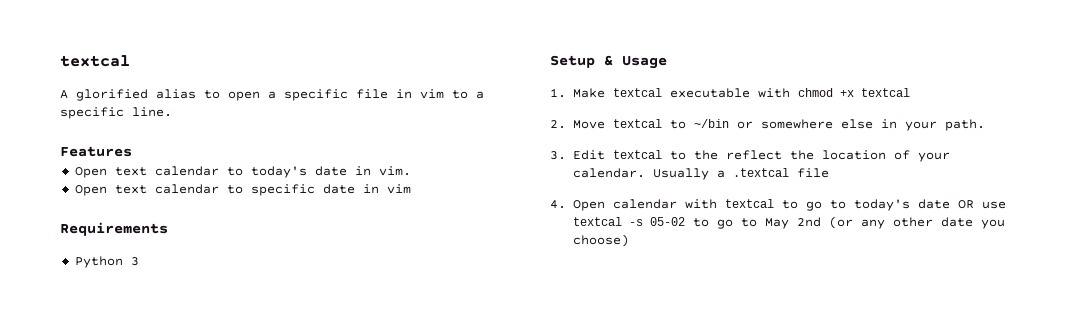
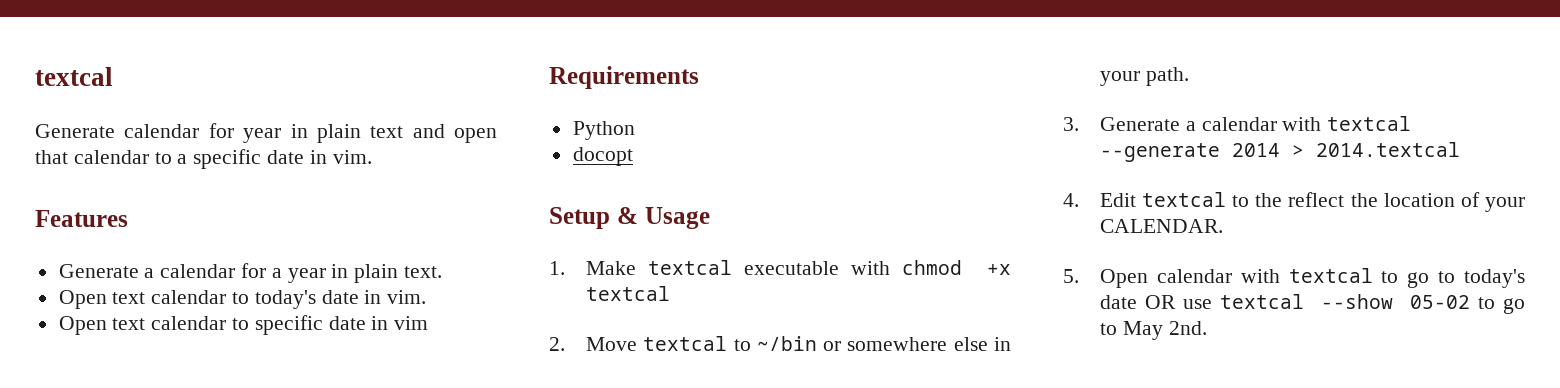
[60,55,130,67] [60,89,484,101] [60,107,172,119] [60,146,132,157] textcal // A glorified alias to open a specific file in vim to a specific line. // Features -> [35,67,113,86] [35,123,497,143] [35,149,372,169] [35,210,128,227] [58,263,443,283] textcal // Generate calendar for year in plain text and open that calendar to a specific date in vim. // Features // Generate a calendar for a year in plain text.
[130,257,139,266] 3 -> [572,147,633,166] // docopt
(566, 155) none -> [1099,116,1412,131] [1099,142,1460,162] [1063,193,1079,207] Generate a calendar with textcal --generate 2014 > 2014.textcal // 4.
[572,168,829,180] [550,200,566,209] calendar. Usually a .textcal file // 4. -> [1099,219,1223,233] [1063,269,1079,283] CALENDAR. // 5.
[628,219,643,226] -s -> [1321,294,1394,309] --show
[796,216,1005,229] [572,234,629,247] 2nd (or any other date you choose) -> [1168,321,1207,335] 2nd.

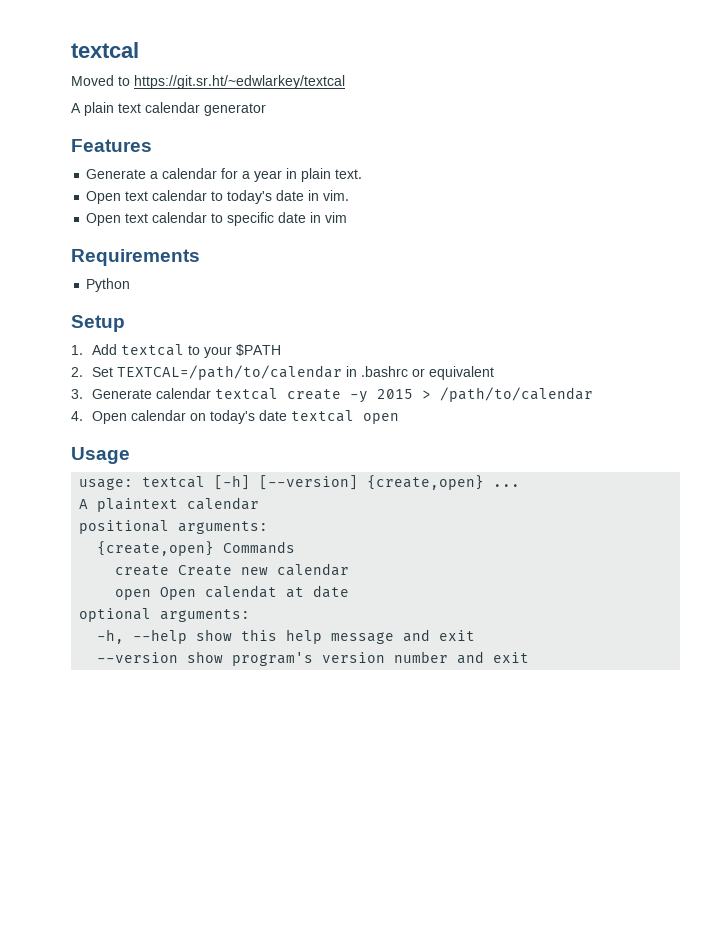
[35,67,113,86] [35,123,497,143] [35,149,372,169] textcal // Generate calendar for year in plain text and open that calendar to a specific date in vim. -> [71,42,139,58] [71,75,345,89] [71,102,266,116] textcal // Moved to https://git.sr.ht/~edwlarkey/textcal // A plain text calendar generator
[572,147,633,166] // docopt -> (131, 285) none
[616,207,710,229] & Usage -> (125, 323) none
[585,260,1011,275] [585,286,670,301] [549,336,1011,351] [1099,67,1189,86] [1063,116,1412,131] [1099,142,1460,162] [1063,192,1525,212] [1099,219,1223,233] [1063,268,1525,288] [1099,294,1525,314] [1099,321,1207,340] Make textcal executable with chmod +x textcal // 2. Move textcal to ~/bin or somewhere else in your path. // 3. Generate a calendar with textcal --generate 2014 > 2014.textcal // 4. Edit textcal to the reflect the location of your CALENDAR. // 5. Open calendar with textcal to go to today's date OR use textcal --show 05-02 to go to May 2nd. -> [91,344,281,358] [71,365,494,380] [71,387,593,403] [71,410,399,424] [71,447,130,464] [79,475,521,490] [79,497,260,512] [79,520,269,534] [97,541,296,556] [115,563,350,576] [115,585,350,600] [79,608,251,622] [97,629,476,644] [97,651,530,666] Add textcal to your $PATH // 2. Set TEXTCAL=/path/to/calendar in .bashrc or equivalent // 3. Generate calendar textcal create -y 2015 > /path/to/calendar // 4. Open calendar on today's date textcal open // Usage // usage: textcal [-h] [--version] {create,open} ... // A plaintext calendar // positional arguments: // {create,open} Commands // create Create new calendar // open Open calendat at date // optional arguments: // -h, --help show this help message and exit // --version show program's version number and exit

